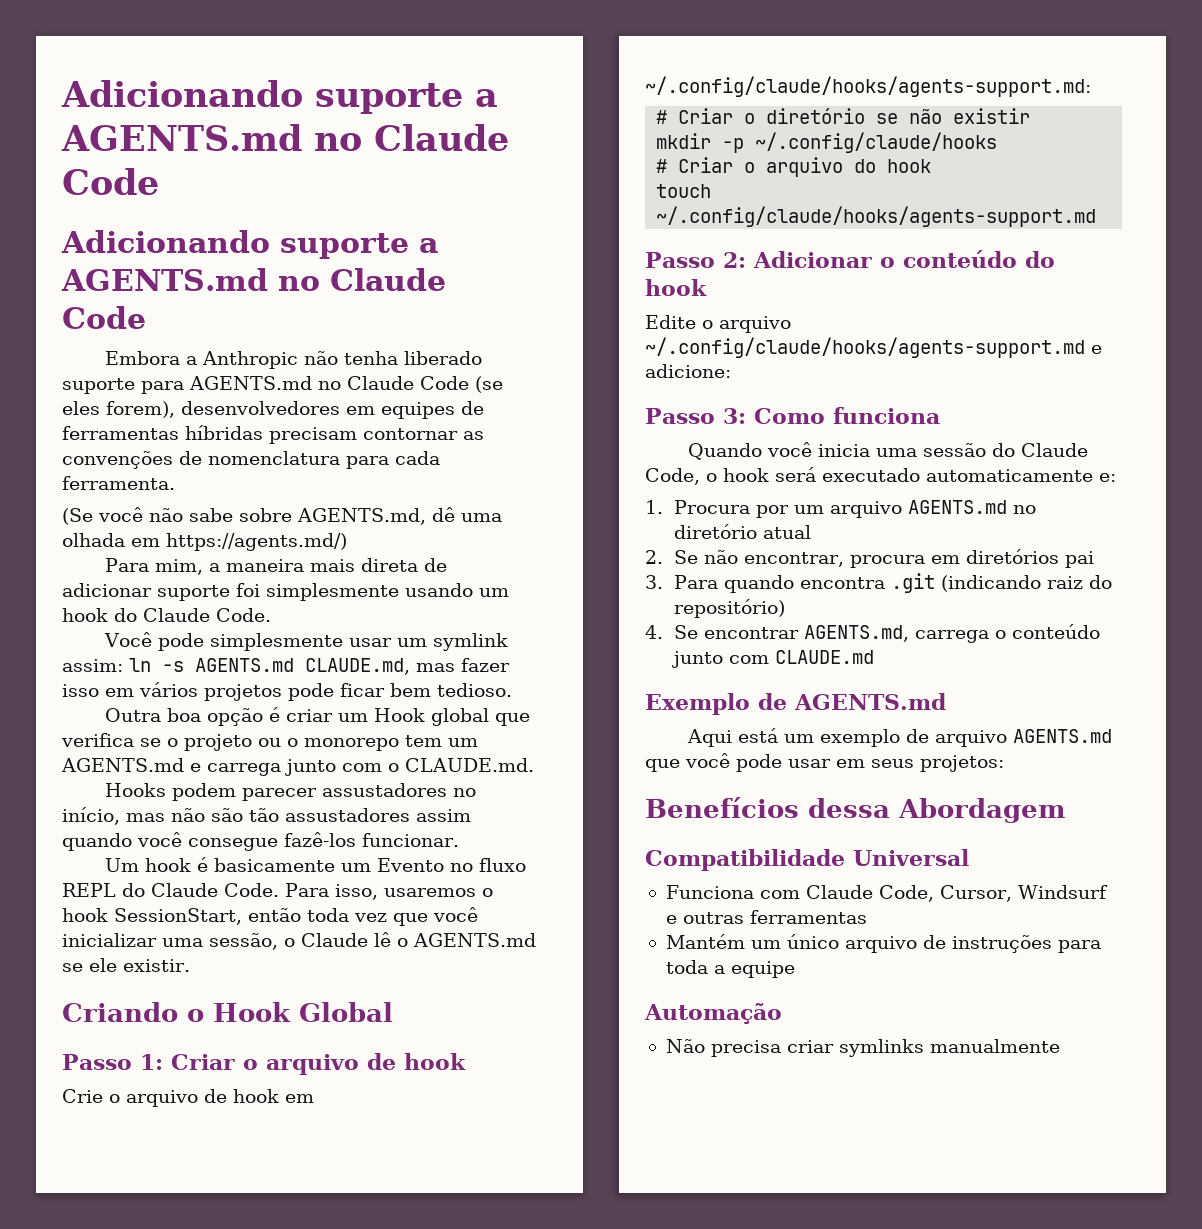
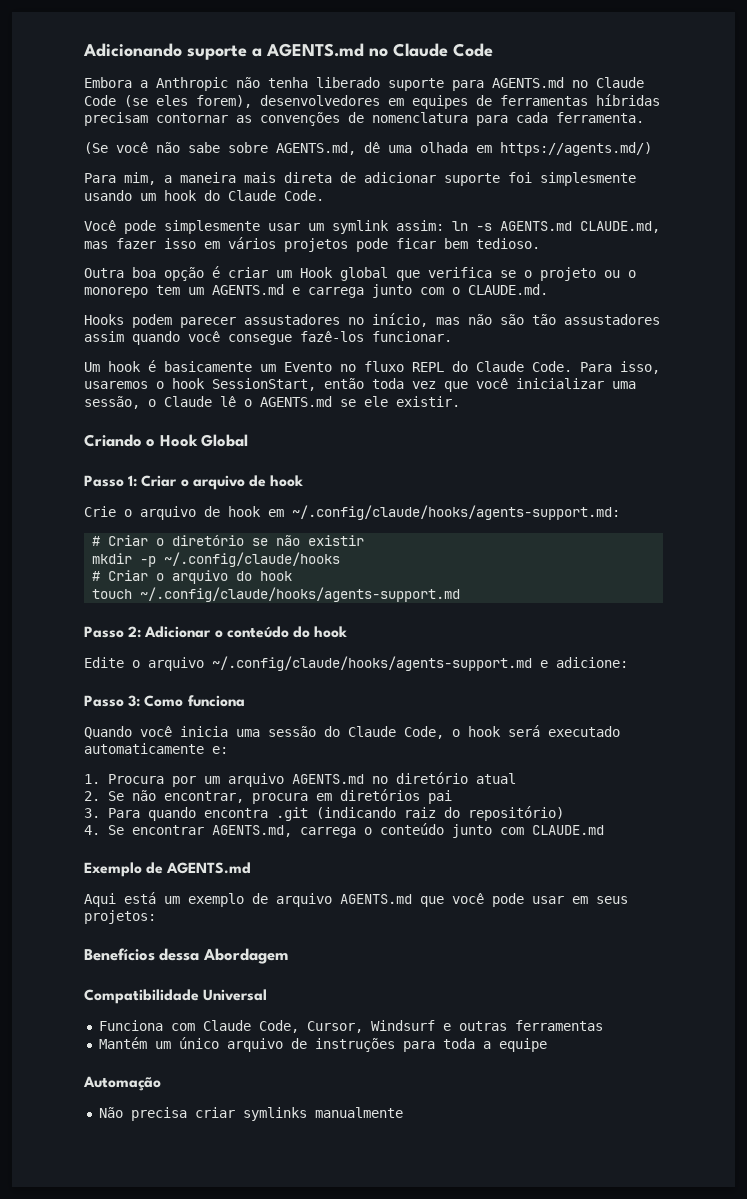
[61,80,498,114] [61,124,509,151] [62,168,159,195] [61,230,438,259] [61,268,446,291] [62,306,146,329] Adicionando suporte a AGENTS.md no Claude Code // Adicionando suporte a AGENTS.md no Claude Code -> [83,43,493,60] Adicionando suporte a AGENTS.md no Claude Code

